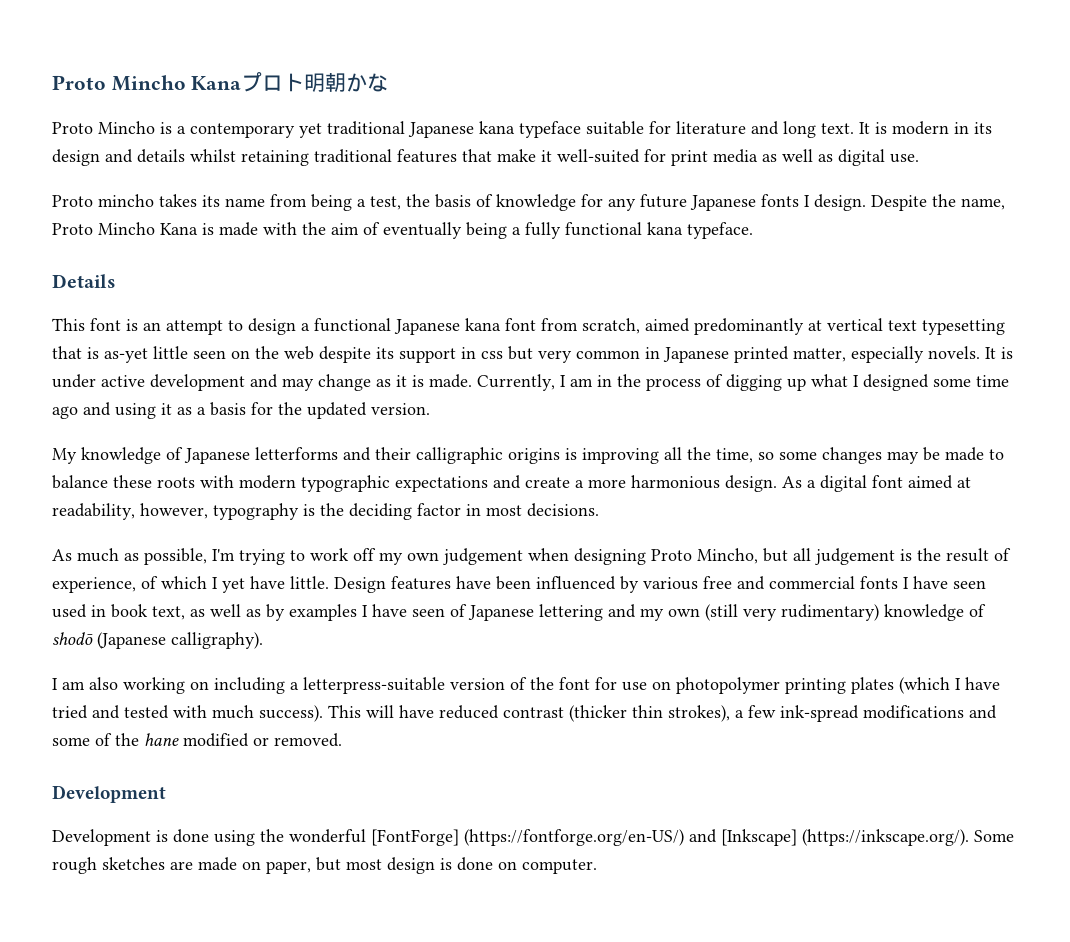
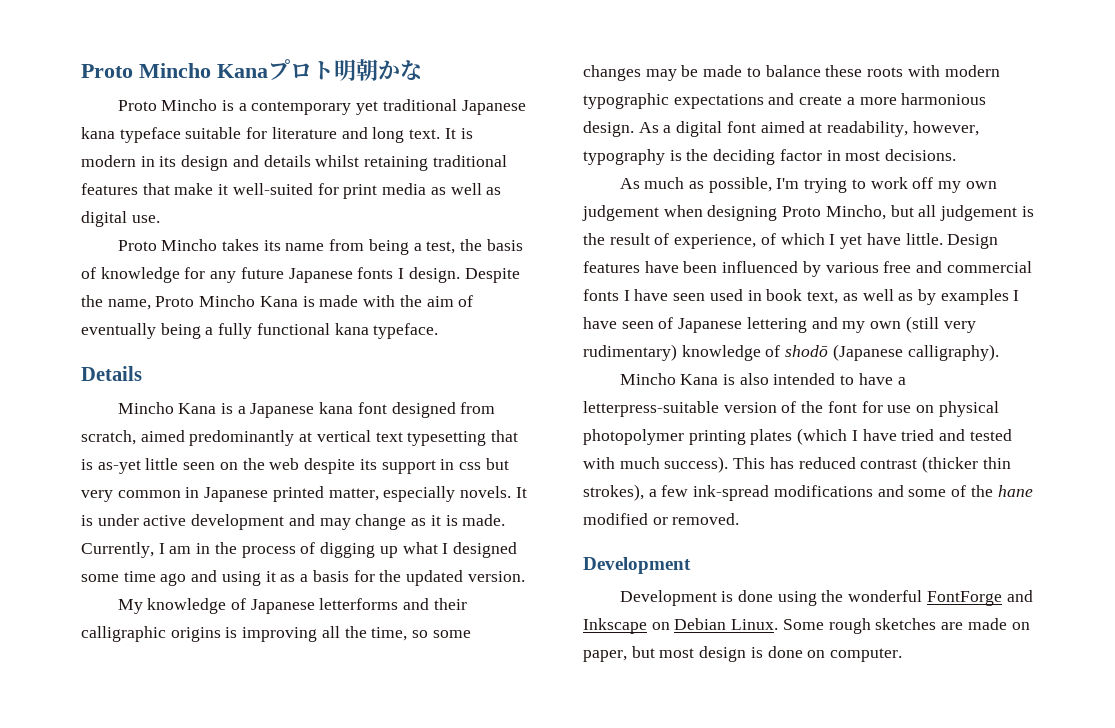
[98,194,154,207] mincho -> [161,239,218,251] Mincho
[52,318,391,335] This font is an attempt to design a functional -> [117,402,246,414] Mincho Kana is a
(536, 324) none -> [391,402,456,418] designed
[52,677,285,694] I am also working on including -> [619,373,893,385] Mincho Kana is also intended to have
(671, 685) none -> [938,401,999,417] physical
[366,705,434,718] will have -> [769,457,794,469] has
[371,829,969,846] [FontForge] (https://fontforge.org/en-US/) and [Inkscape] (https://inkscape.org/). -> [926,590,1033,606] [583,618,779,634] FontForge and Inkscape on Debian Linux.

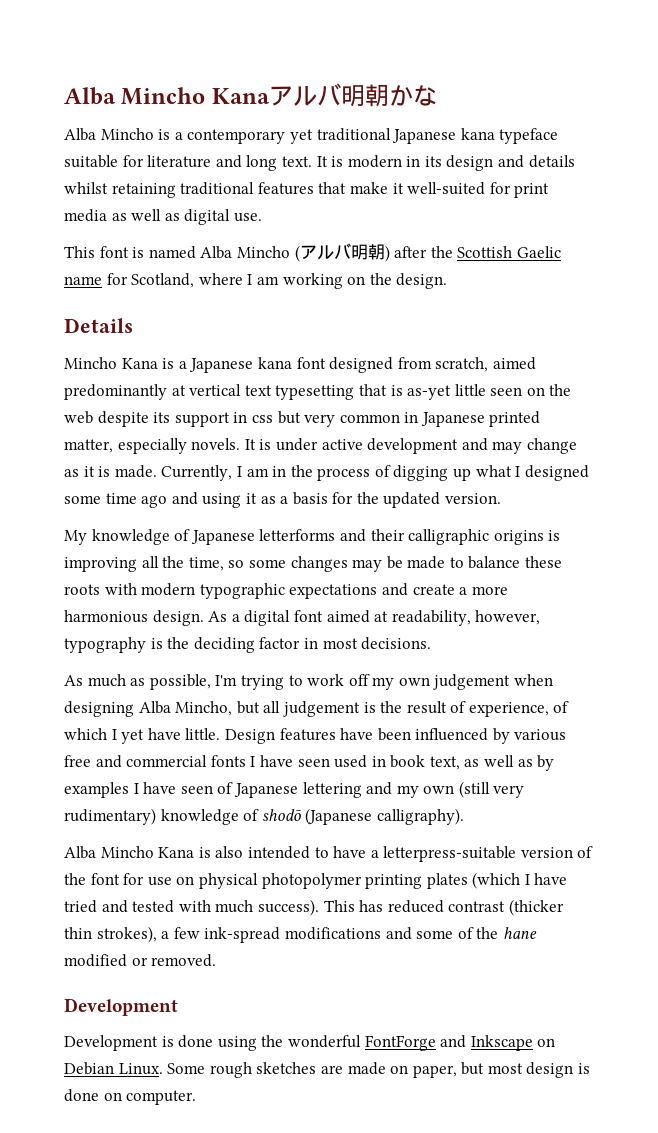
[81,59,334,80] Proto Mincho Kanaプロト -> [64,83,341,106] Alba Mincho Kanaアルバ
[117,100,157,111] Proto -> [64,128,96,141] Alba
[117,239,523,255] [81,267,520,283] [81,295,474,310] [81,323,439,339] Proto Mincho takes its name from being a test, the basis of knowledge for any future Japanese fonts I design. Despite the name, Proto Mincho Kana is made with the aim of eventually being a fully functional kana typeface. -> [64,243,561,262] [64,273,448,289] This font is named Alba Mincho (アルバ明朝) after the Scottish Gaelic name for Scotland, where I am working on the design.
[782,206,822,217] Proto -> [138,701,171,714] Alba
(999, 352) none -> [64,846,96,859] Alba

